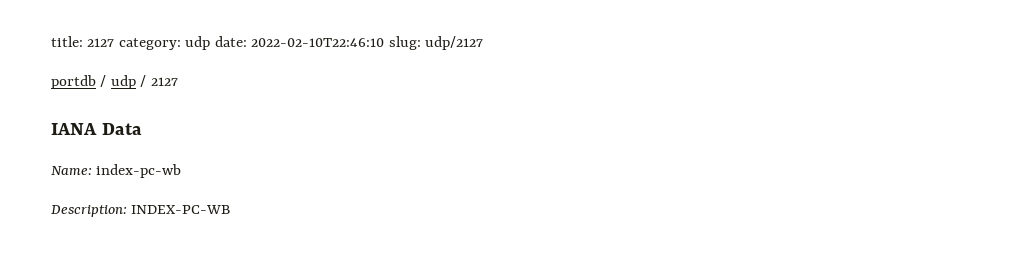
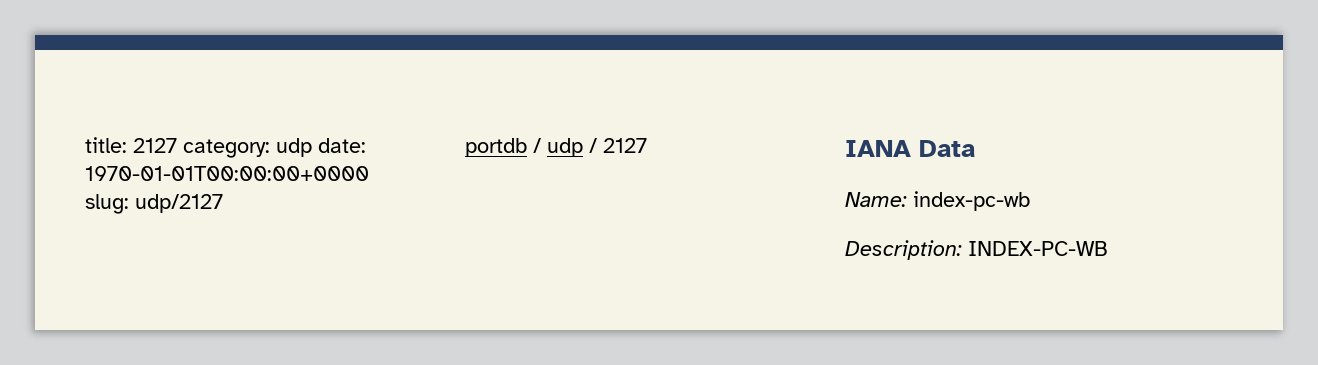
[251,38,385,47] 2022-02-10T22:46:10 -> [85,166,369,181] 1970-01-01T00:00:00+0000

